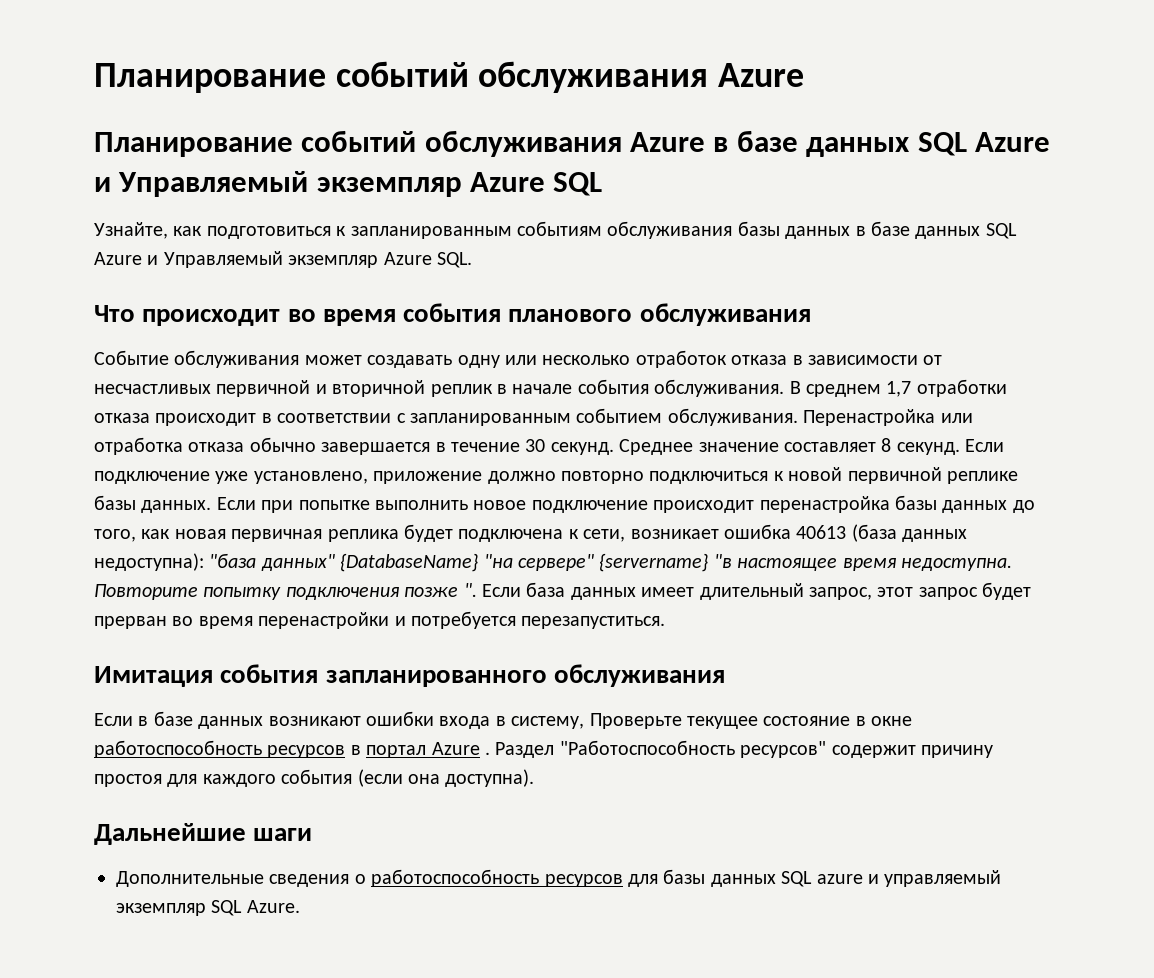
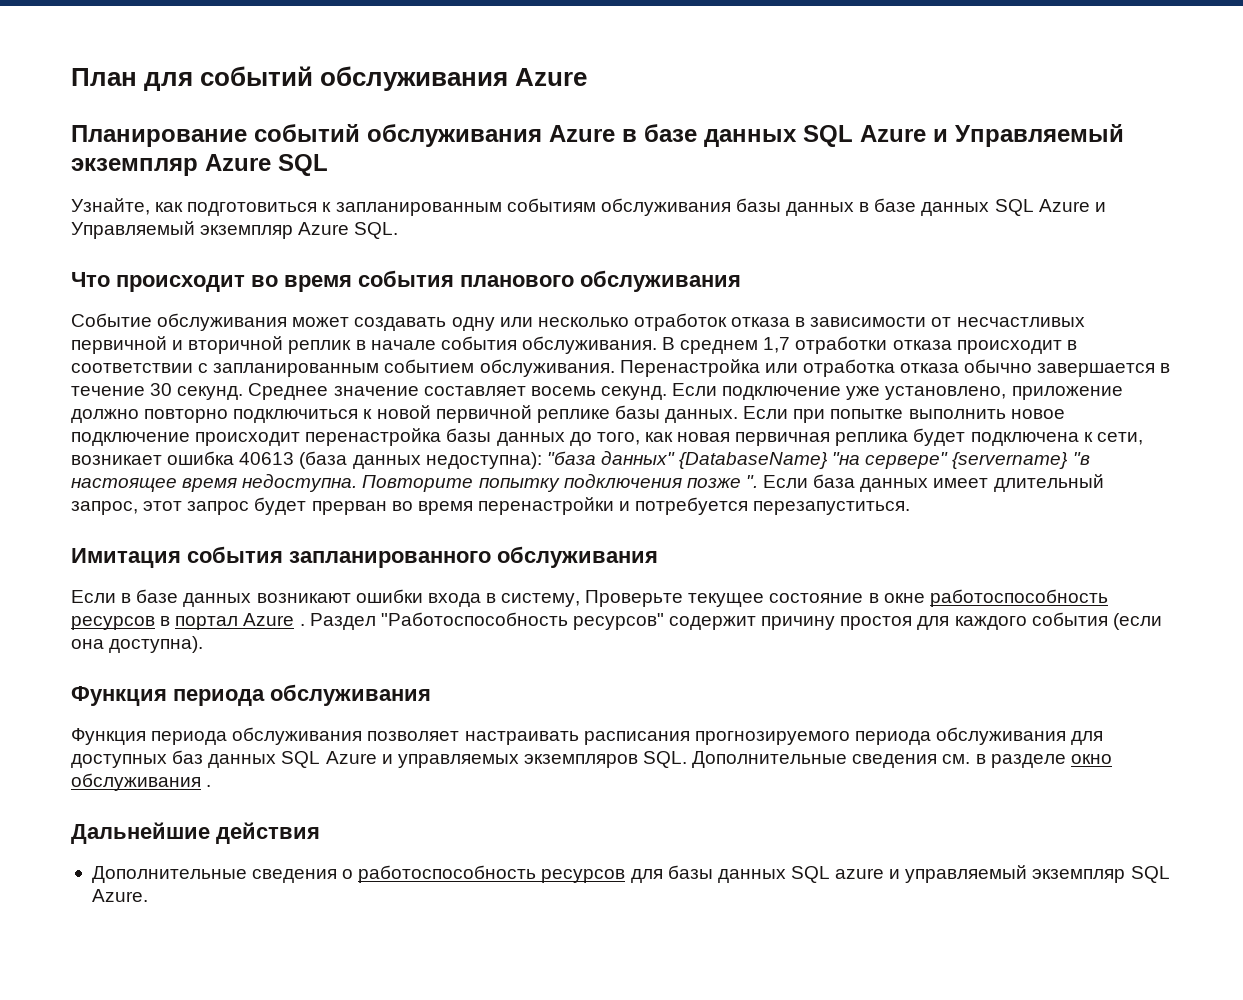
[94,63,326,93] Планирование -> [71,68,194,91] План для
[881,438,892,452] 8 -> [530,386,596,396] восемь
(535, 778) none -> [71,684,431,706] [71,727,1104,745] [71,750,1112,768] [71,773,212,791] // Функция периода обслуживания // Функция периода обслуживания позволяет настраивать расписания прогнозируемого периода обслуживания для доступных баз данных SQL Azure и управляемых экземпляров SQL. Дополнительные сведения см. в разделе окно обслуживания .
[253,828,313,841] шаги -> [216,822,320,844] действия

